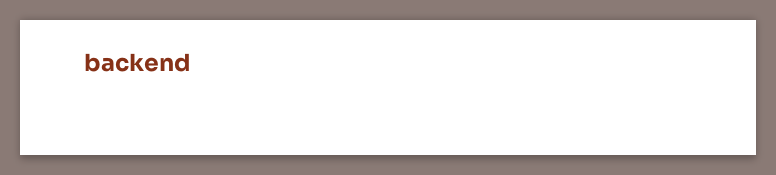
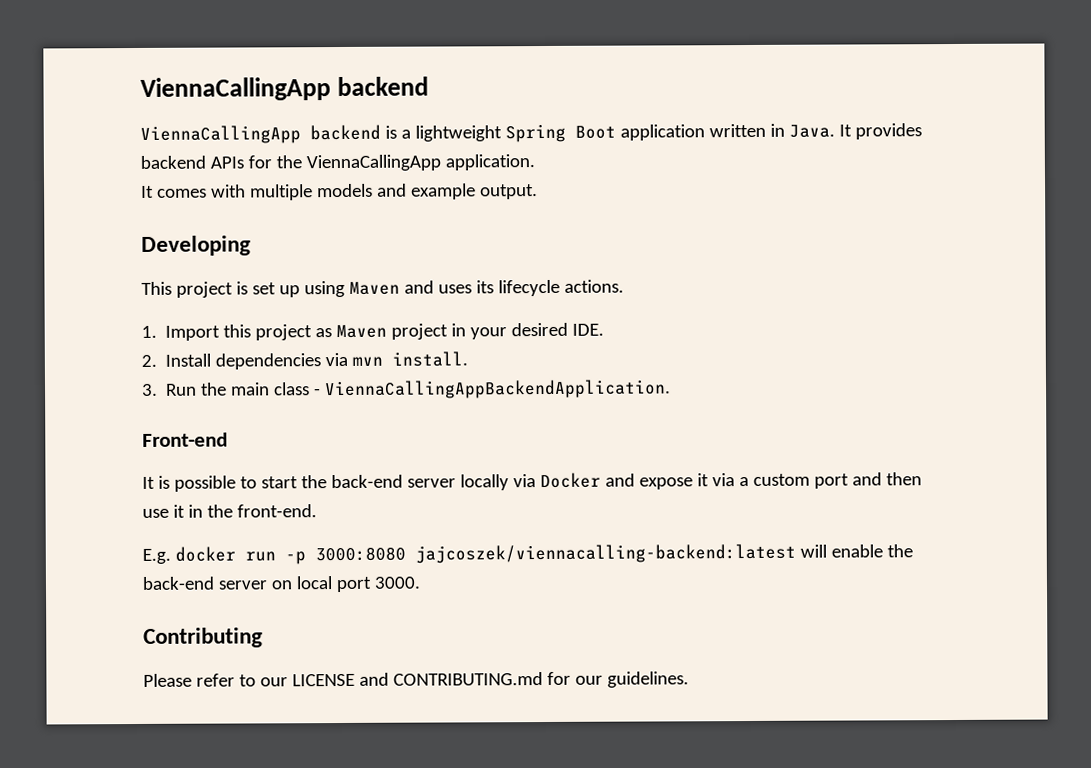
[84,53,191,72] backend -> [140,76,430,101] [140,123,922,144] [140,154,535,172] [141,183,538,201] [141,235,251,256] [141,279,624,298] [141,322,605,341] [141,351,469,370] [141,379,672,400] [142,432,228,447] [142,472,922,492] [142,504,317,518] [142,543,913,565] [142,576,420,593] [143,627,263,648] [143,671,689,688] ViennaCallingApp backend // ViennaCallingApp backend is a lightweight Spring Boot application written in Java. It provides backend APIs for the ViennaCallingApp application. // It comes with multiple models and example output. // Developing // This project is set up using Maven and uses its lifecycle actions. // 1. Import this project as Maven project in your desired IDE. // 2. Install dependencies via mvn install. // 3. Run the main class - ViennaCallingAppBackendApplication. // Front-end // It is possible to start the back-end server locally via Docker and expose it via a custom port and then use it in the front-end. // E.g. docker run -p 3000:8080 jajcoszek/viennacalling-backend:latest will enable the back-end server on local port 3000. // Contributing // Please refer to our LICENSE and CONTRIBUTING.md for our guidelines.

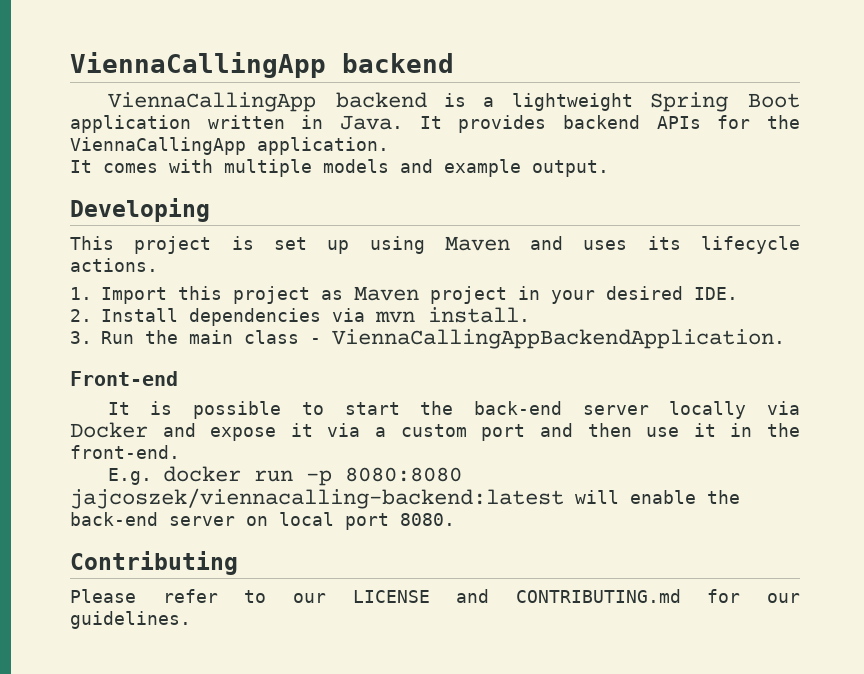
[314,546,406,562] 3000:8080 -> [344,467,462,482] 8080:8080
[373,576,420,589] 3000. -> [400,513,455,526] 8080.

